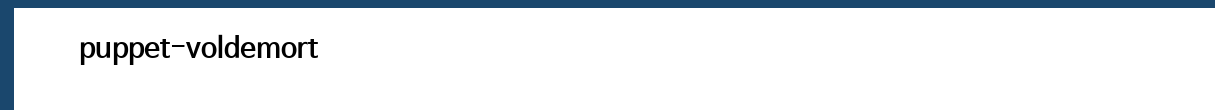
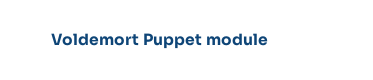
[79,34,318,65] puppet-voldemort -> [51,33,269,49] Voldemort Puppet module

